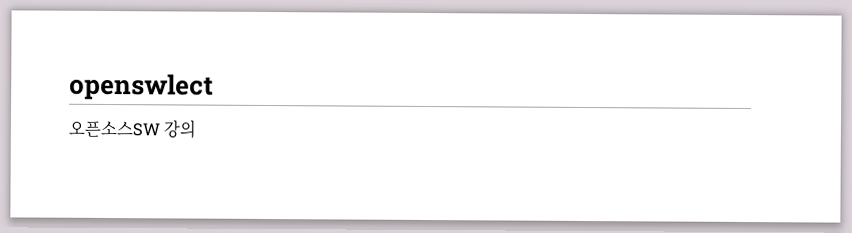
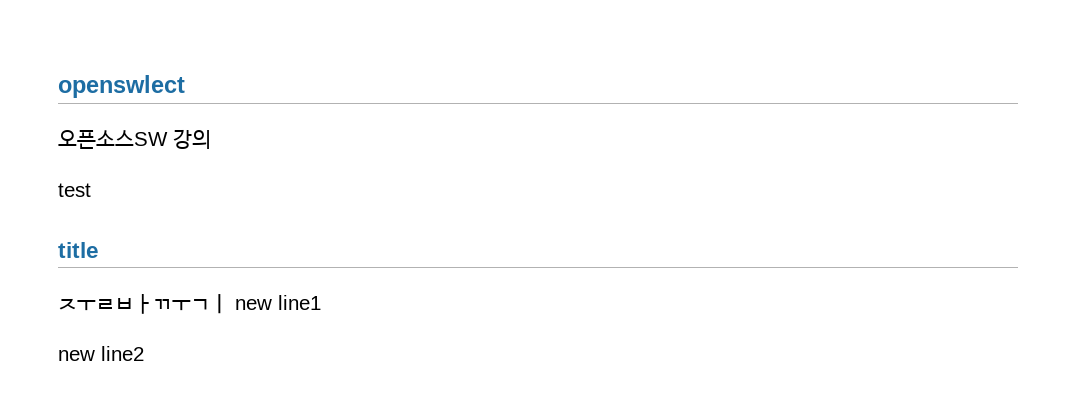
(197, 129) none -> [58,183,91,197] [58,242,99,258] [58,294,321,314] [58,346,144,361] // test // title // ㅈㅜㄹㅂㅏㄲㅜㄱㅣ new line1 // new line2

